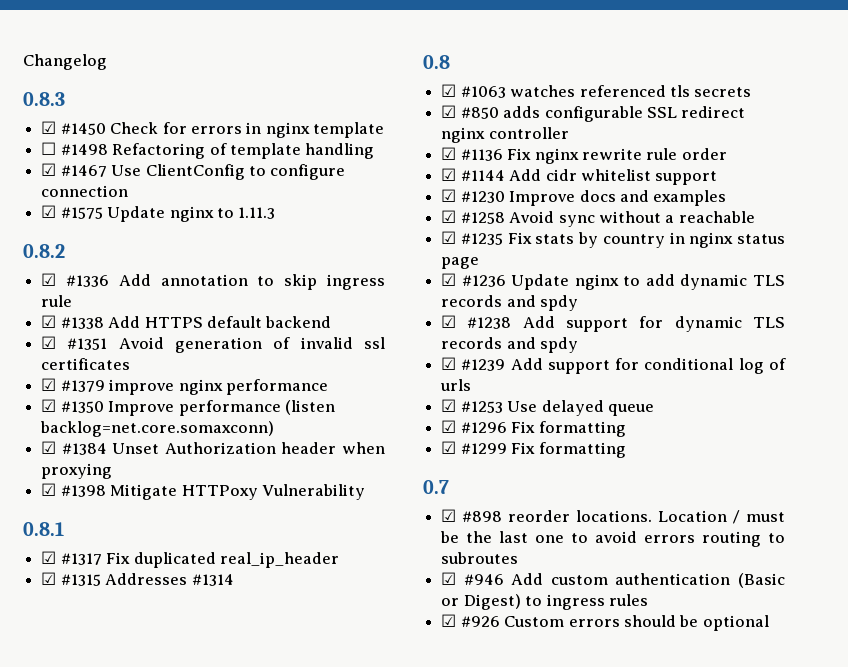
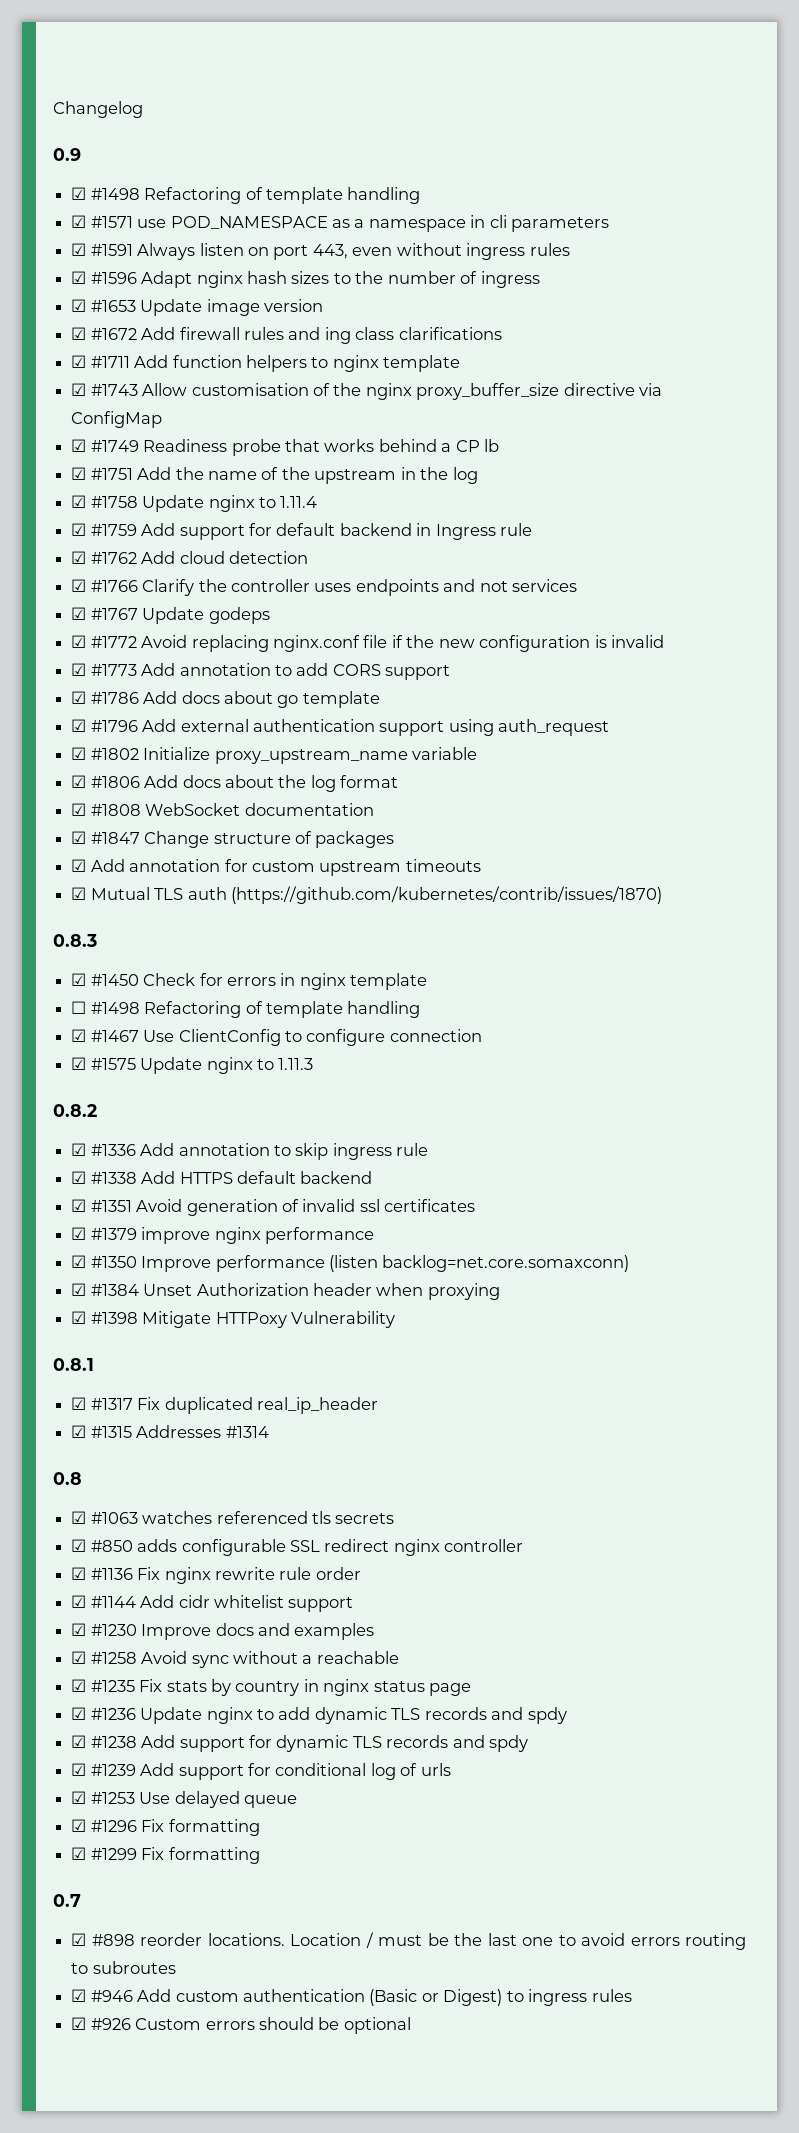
(107, 62) none -> [53,148,81,161] [71,187,421,204] [71,215,610,232] [71,243,570,260] [71,271,540,288] [71,299,323,316] [71,327,502,344] [71,355,461,372] [71,383,663,400] [71,411,163,428] [71,439,500,456] [71,467,478,484] [71,495,318,512] [71,523,533,540] [71,551,308,564] [71,579,578,596] [71,607,270,624] [71,635,665,652] [71,663,451,680] [71,691,380,708] [71,719,610,736] [71,747,477,764] [71,775,399,792] [71,803,374,816] [71,831,395,848] [71,859,481,876] [71,886,662,904] // 0.9 // ☑ #1498 Refactoring of template handling // ☑ #1571 use POD_NAMESPACE as a namespace in cli parameters // ☑ #1591 Always listen on port 443, even without ingress rules // ☑ #1596 Adapt nginx hash sizes to the number of ingress // ☑ #1653 Update image version // ☑ #1672 Add firewall rules and ing class clarifications // ☑ #1711 Add function helpers to nginx template // ☑ #1743 Allow customisation of the nginx proxy_buffer_size directive via ConfigMap // ☑ #1749 Readiness probe that works behind a CP lb // ☑ #1751 Add the name of the upstream in the log // ☑ #1758 Update nginx to 1.11.4 // ☑ #1759 Add support for default backend in Ingress rule // ☑ #1762 Add cloud detection // ☑ #1766 Clarify the controller uses endpoints and not services // ☑ #1767 Update godeps // ☑ #1772 Avoid replacing nginx.conf file if the new configuration is invalid // ☑ #1773 Add annotation to add CORS support // ☑ #1786 Add docs about go template // ☑ #1796 Add external authentication support using auth_request // ☑ #1802 Initialize proxy_upstream_name variable // ☑ #1806 Add docs about the log format // ☑ #1808 WebSocket documentation // ☑ #1847 Change structure of packages // ☑ Add annotation for custom upstream timeouts // ☑ Mutual TLS auth (https://github.com/kubernetes/contrib/issues/1870)

